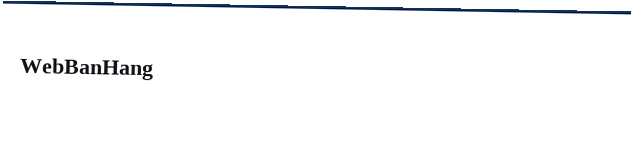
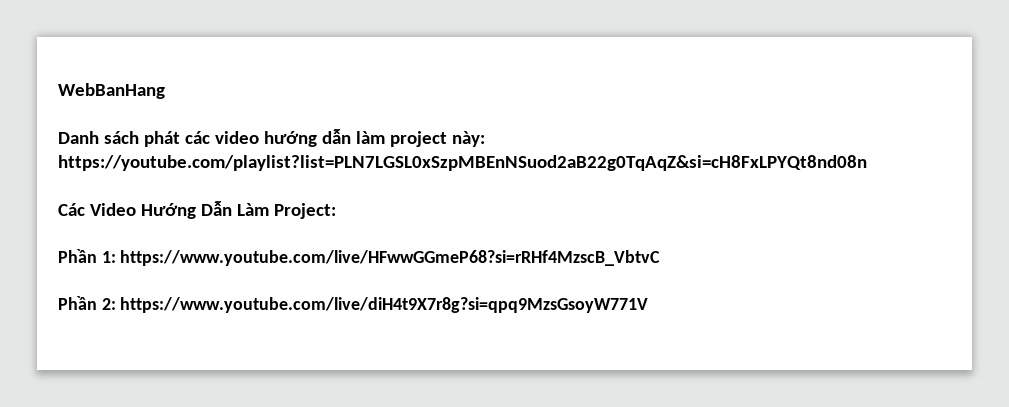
(154, 69) none -> [58,129,485,147] [58,155,867,171] [58,201,336,219] [58,249,661,266] [58,296,649,313] // Danh sách phát các video hướng dẫn làm project này: https://youtube.com/playlist?list=PLN7LGSL0xSzpMBEnNSuod2aB22g0TqAqZ&si=cH8FxLPYQt8nd08n // Các Video Hướng Dẫn Làm Project: // Phần 1: https://www.youtube.com/live/HFwwGGmeP68?si=rRHf4MzscB_VbtvC // Phần 2: https://www.youtube.com/live/diH4t9X7r8g?si=qpq9MzsGsoyW771V

